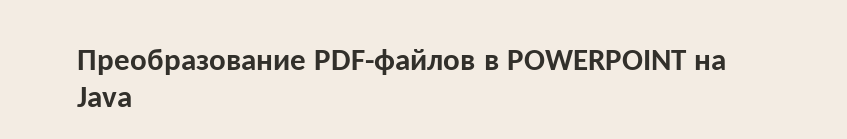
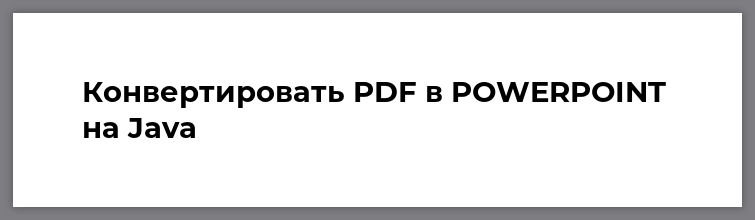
[77,48,476,75] Преобразование PDF-файлов -> [82,82,417,108] Конвертировать PDF

